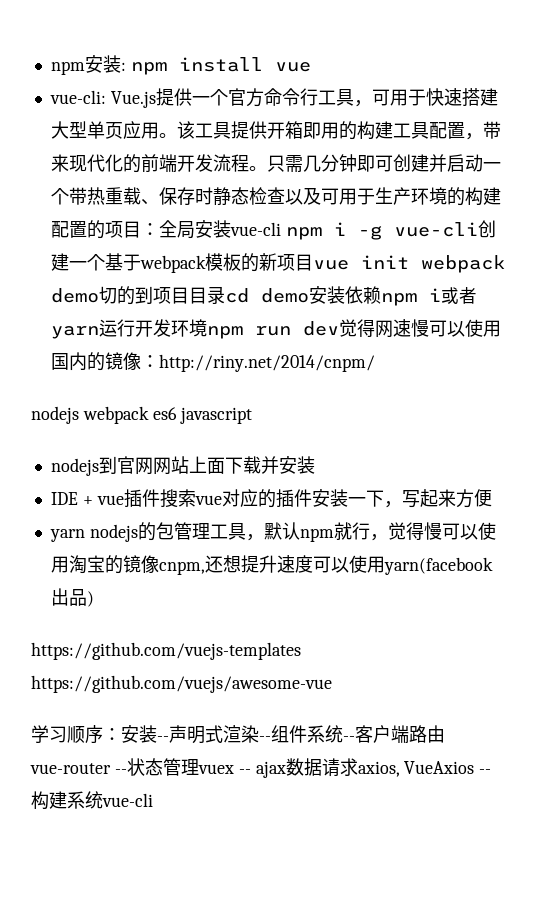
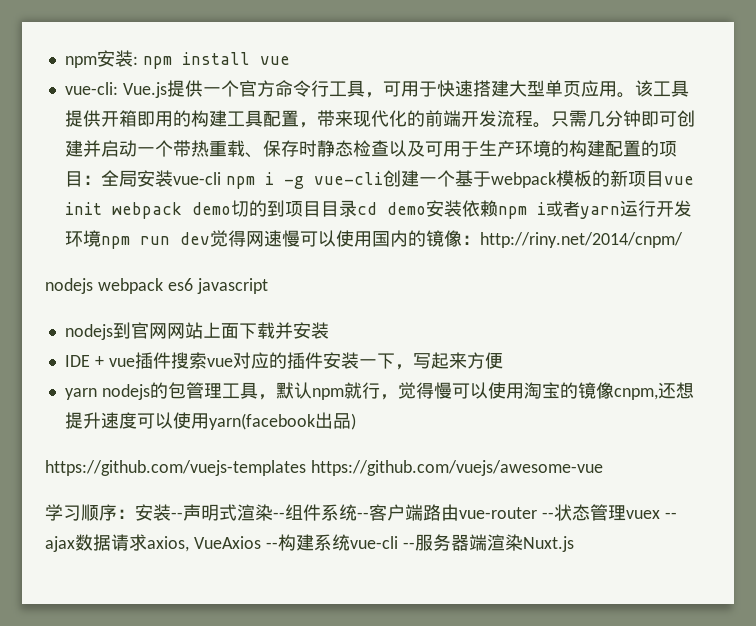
(153, 800) none -> [402,534,574,552] --服务器端渲染Nuxt.js

